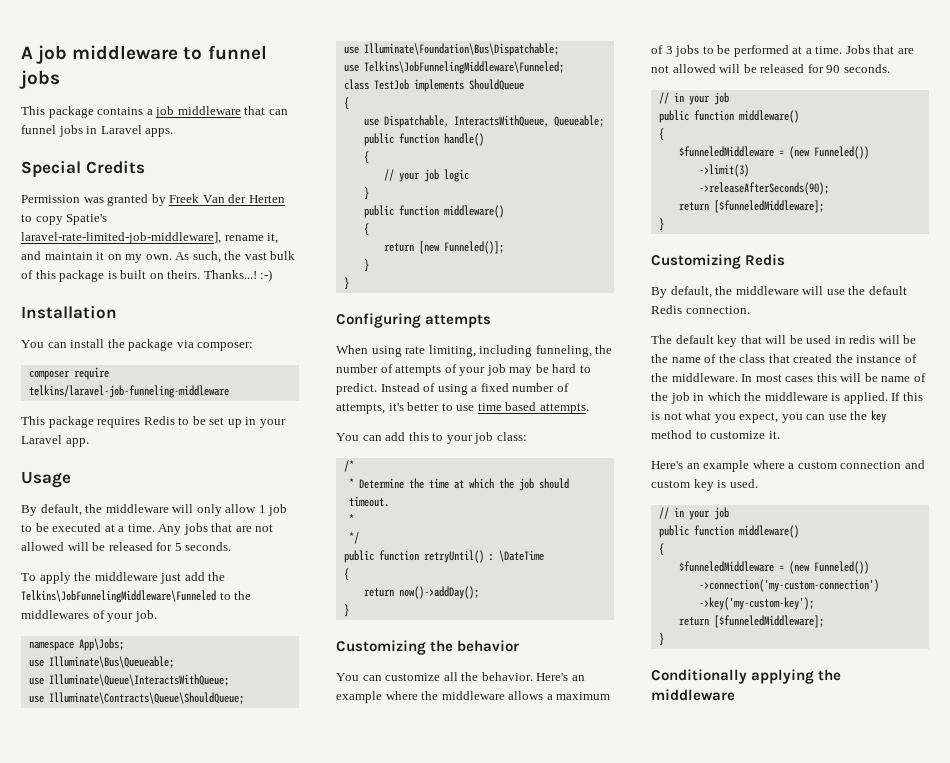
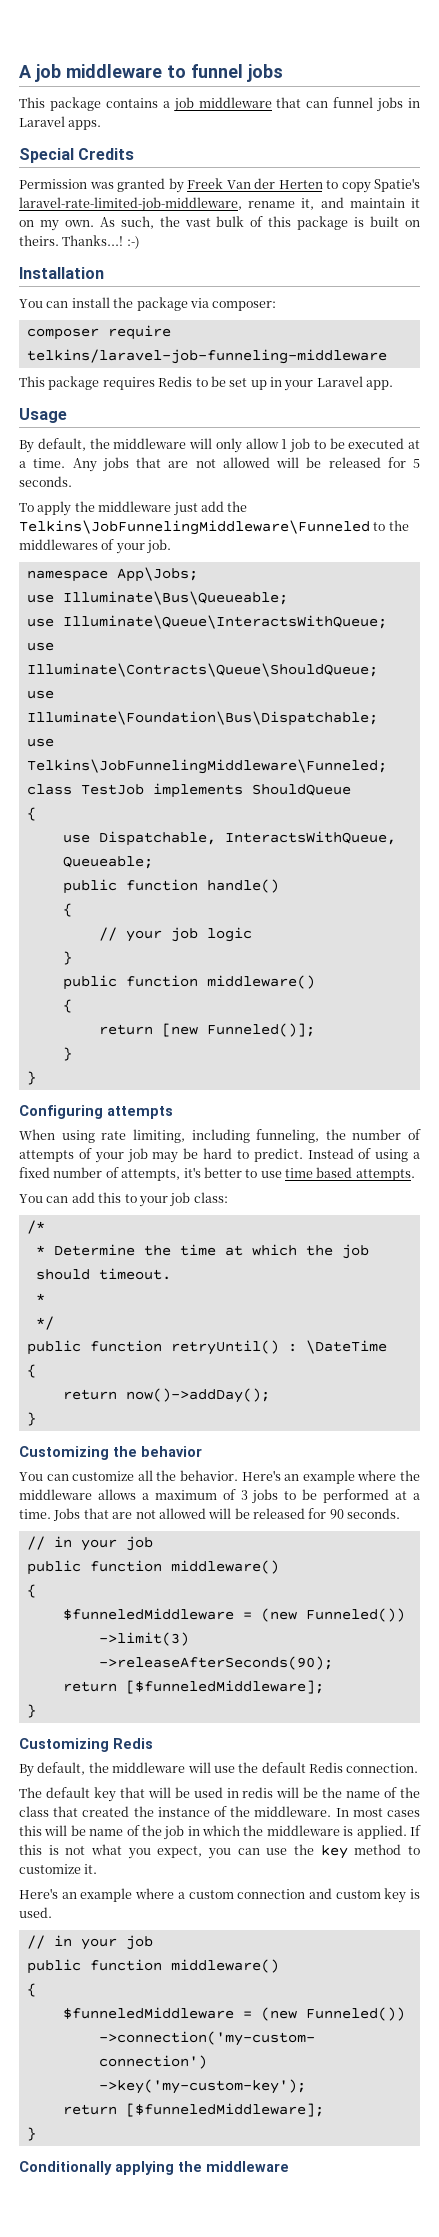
[21,232,221,244] laravel-rate-limited-job-middleware], -> [19,197,242,212] laravel-rate-limited-job-middleware,

